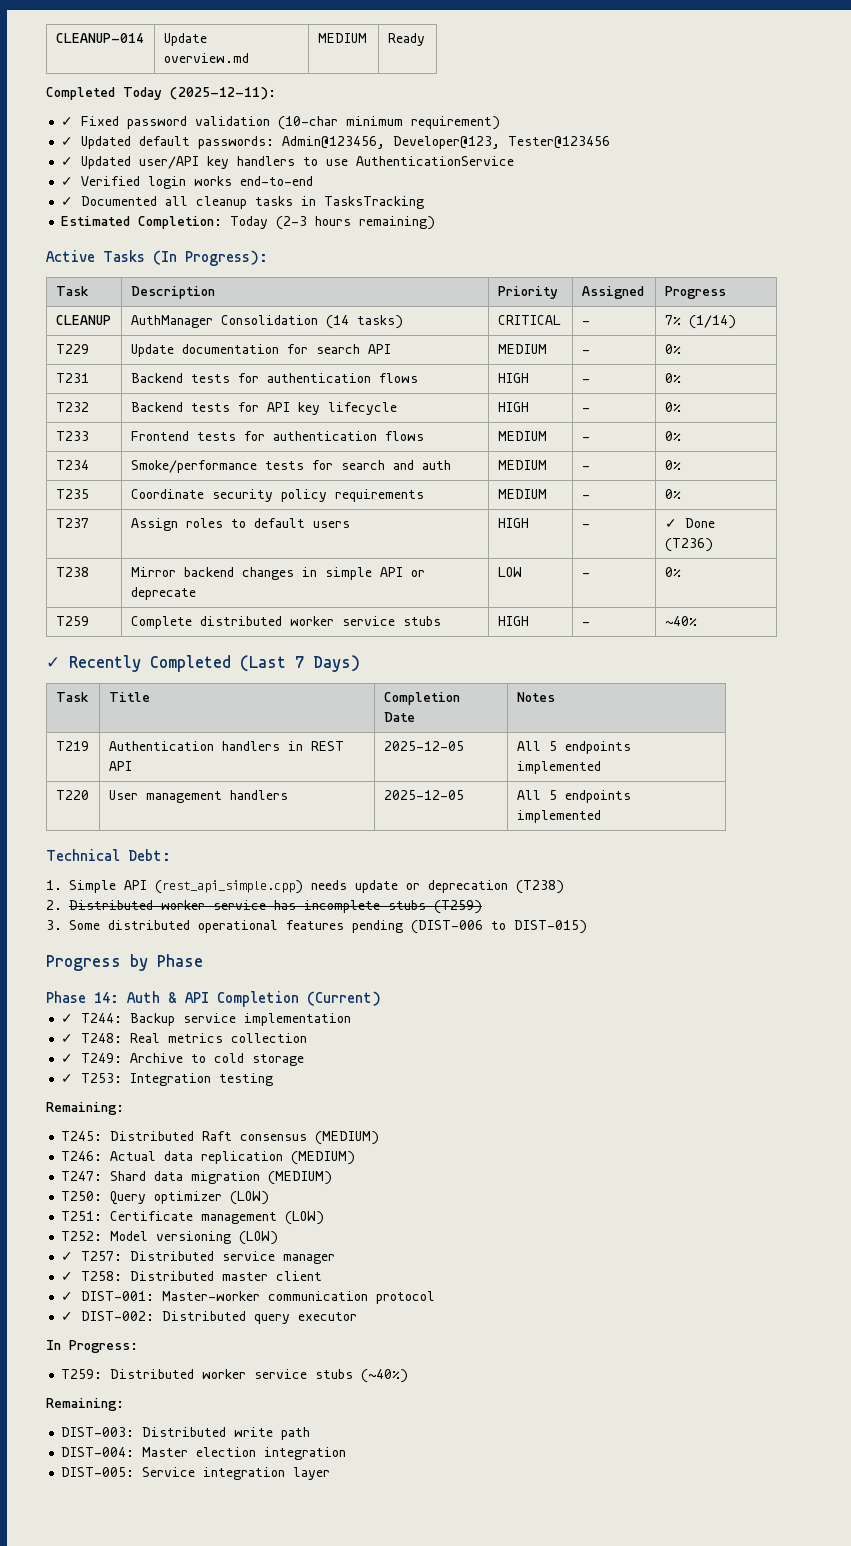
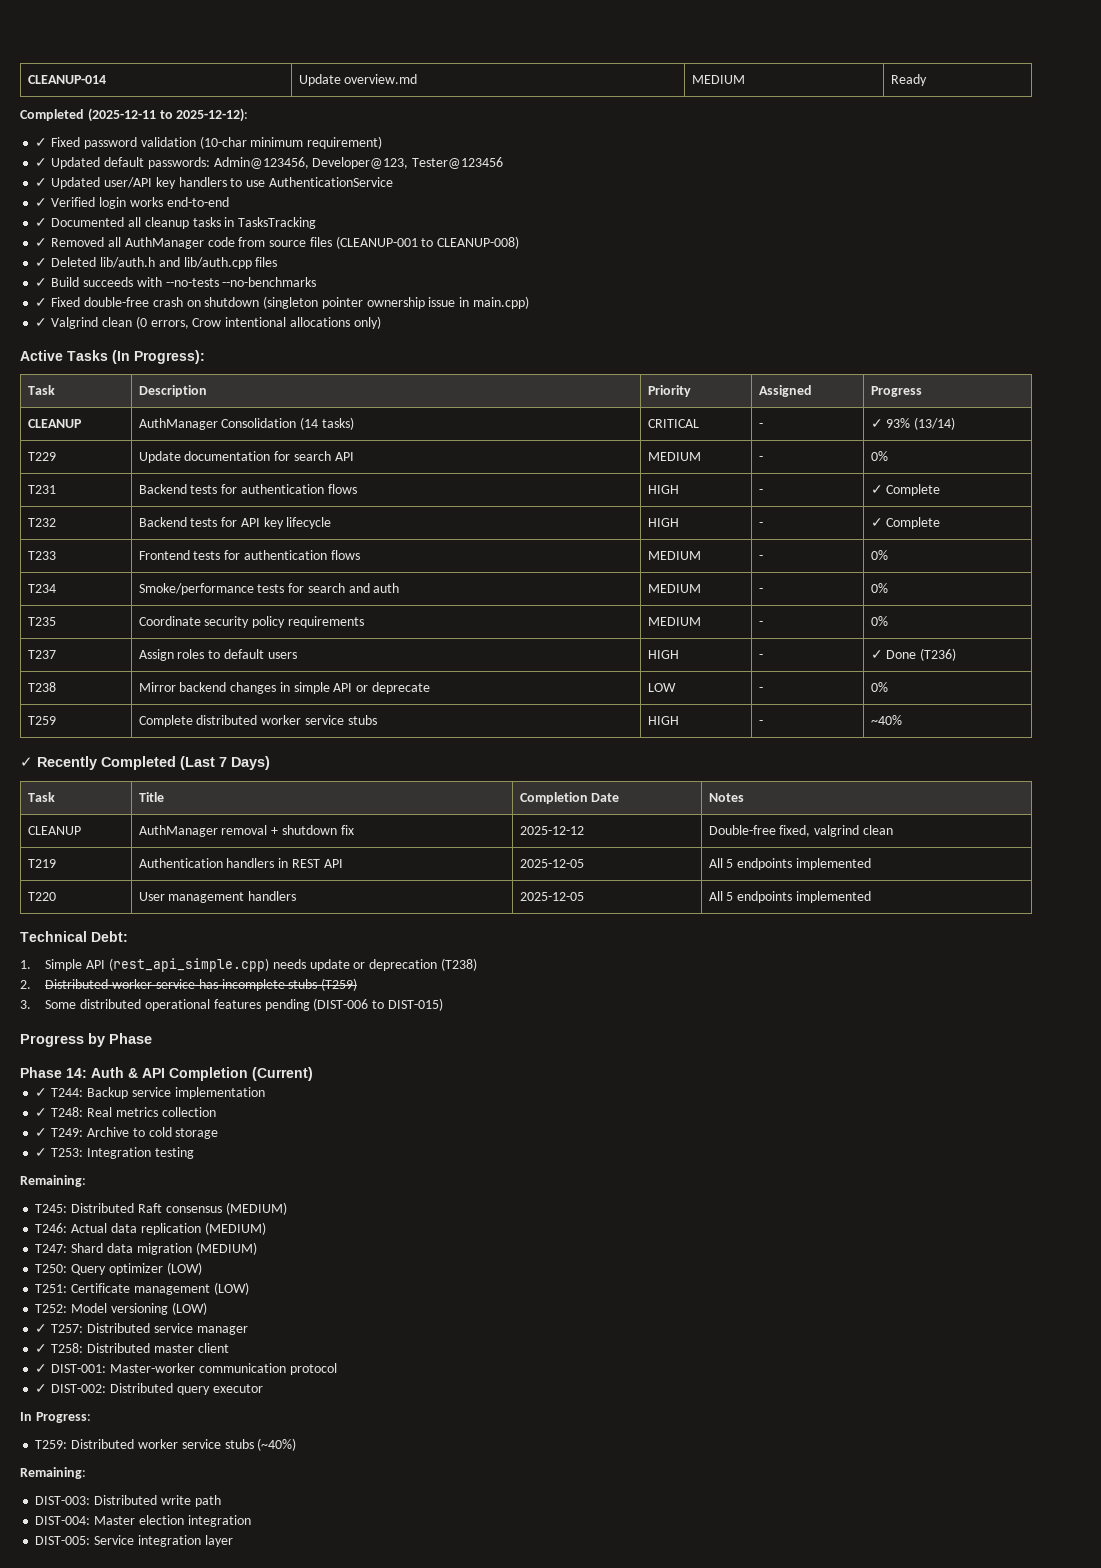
[123,87,276,100] Today (2025-12-11): -> [87,108,249,122] (2025-12-11 to 2025-12-12):
[61,216,436,230] Estimated Completion: Today (2-3 hours remaining) -> [35,236,520,249] [35,257,278,269] [35,277,317,287] [35,296,529,309] [35,316,381,329] ✓ Removed all AuthManager code from source files (CLEANUP-001 to CLEANUP-008) // ✓ Deleted lib/auth.h and lib/auth.cpp files // ✓ Build succeeds with --no-tests --no-benchmarks // ✓ Fixed double-free crash on shutdown (singleton pointer ownership issue in main.cpp) // ✓ Valgrind clean (0 errors, Crow intentional allocations only)
[664,315,736,329] 7% (1/14) -> [870,417,956,430] ✓ 93% (13/14)
[664,373,681,383] 0% -> [870,484,941,496] ✓ Complete
[664,402,681,412] 0% -> [870,517,941,529] ✓ Complete
(555, 697) none -> [27,826,81,835] [138,825,354,837] [519,826,584,835] [708,825,893,837] // CLEANUP | AuthManager removal + shutdown fix | 2025-12-12 | Double-free fixed, valgrind clean

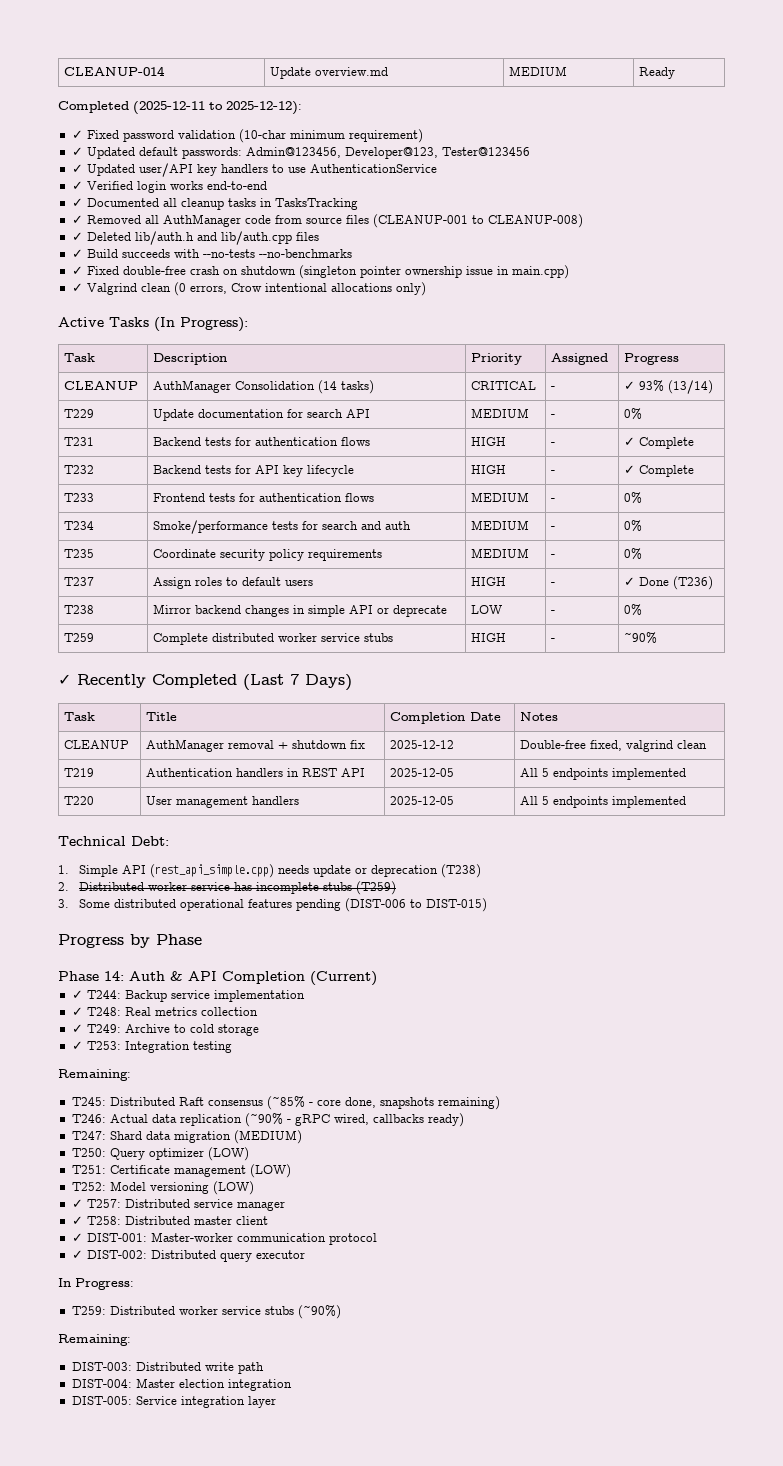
[870,715,902,725] ~40% -> [624,632,658,644] ~90%
[225,1202,287,1215] [35,1222,266,1235] (MEDIUM) // T246: Actual data replication (MEDIUM) -> [266,1096,500,1110] [71,1113,464,1127] (~85% - core done, snapshots remaining) // T246: Actual data replication (~90% - gRPC wired, callbacks ready)
[257,1438,297,1451] (~40%) -> [297,1305,341,1319] (~90%)

